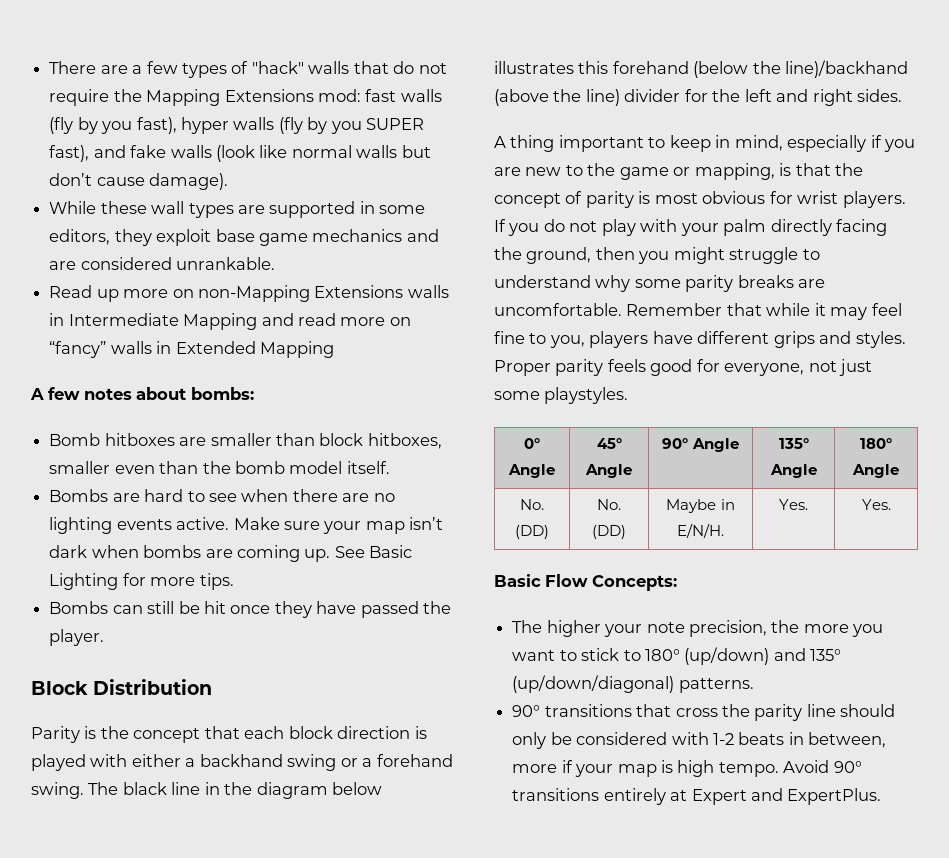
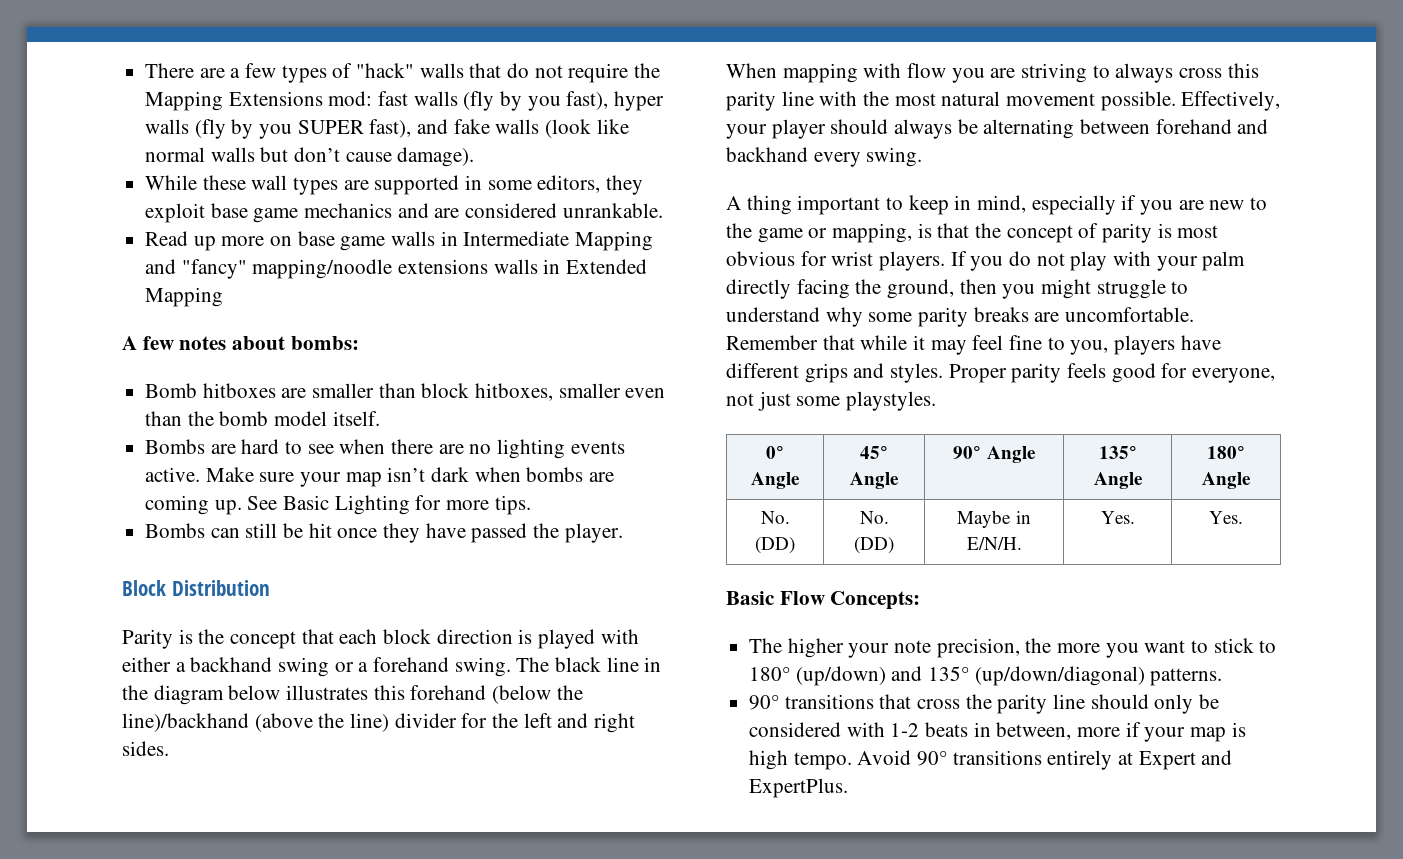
[197,285,404,302] non-Mapping Extensions -> [297,231,386,251] base game
[297,313,411,326] [49,341,107,358] read more on “fancy” -> [181,259,489,279] "fancy" mapping/noodle extensions
(903, 95) none -> [726,63,1259,83] [726,91,1281,111] [726,119,1269,139] [726,147,923,167] // When mapping with flow you are striving to always cross this parity line with the most natural movement possible. Effectively, your player should always be alternating between forehand and backhand every swing.

